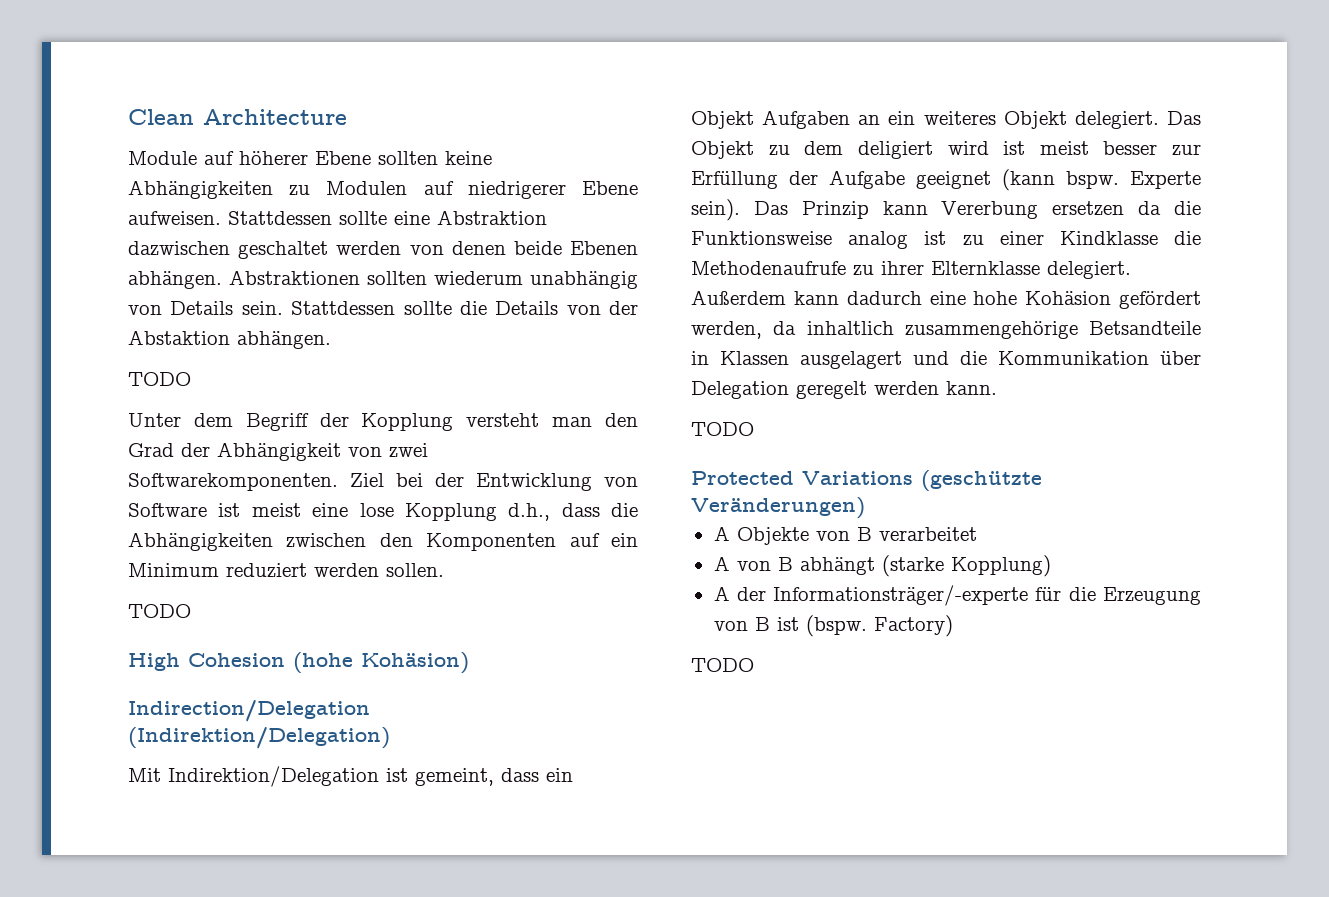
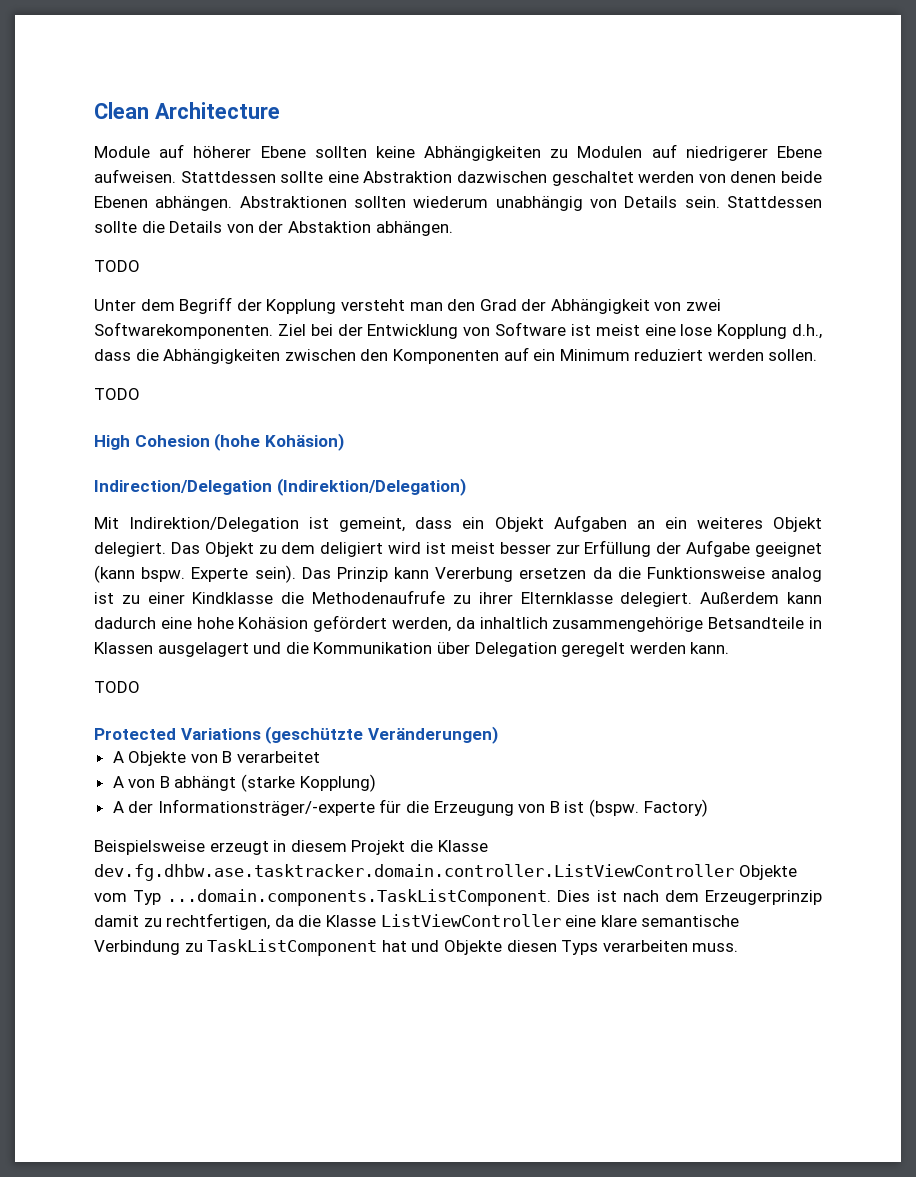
[691,658,754,672] TODO -> [94,840,488,855] [94,864,797,881] [94,889,822,906] [94,913,740,930] [94,939,739,956] Beispielsweise erzeugt in diesem Projekt die Klasse dev.fg.dhbw.ase.tasktracker.domain.controller.ListViewController Objekte vom Typ ...domain.components.TaskListComponent. Dies ist nach dem Erzeugerprinzip damit zu rechtfertigen, da die Klasse ListViewController eine klare semantische Verbindung zu TaskListComponent hat und Objekte diesen Typs verarbeiten muss.

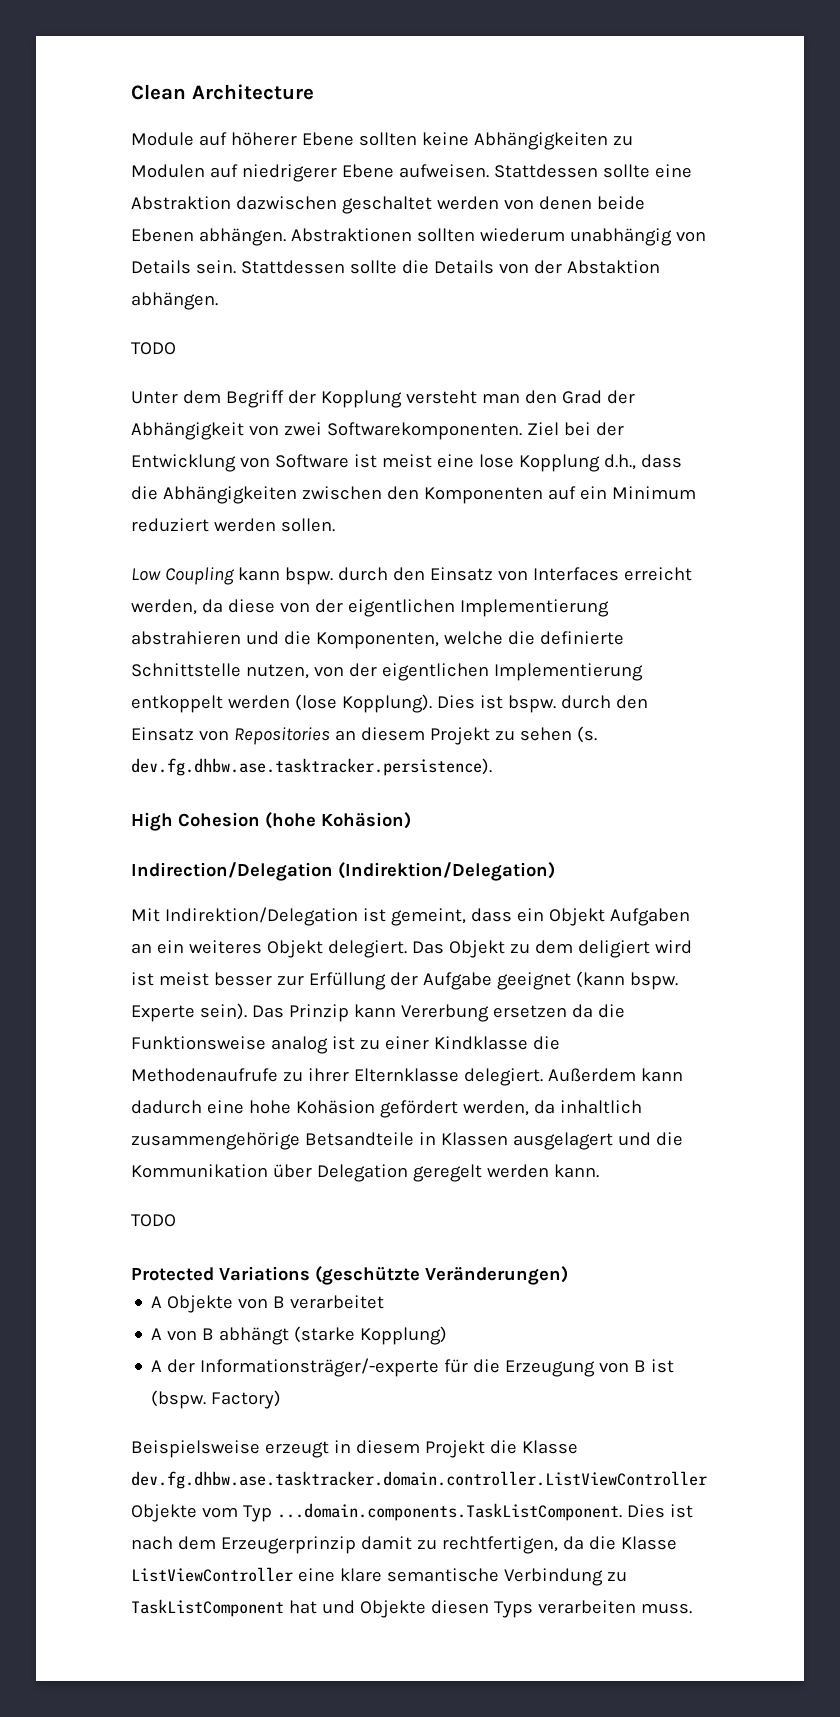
[94,388,140,400] TODO -> [131,567,692,585] [131,599,609,617] [131,631,624,649] [131,663,643,681] [131,694,648,713] [131,726,597,745] [131,758,492,776] Low Coupling kann bspw. durch den Einsatz von Interfaces erreicht werden, da diese von der eigentlichen Implementierung abstrahieren und die Komponenten, welche die definierte Schnittstelle nutzen, von der eigentlichen Implementierung entkoppelt werden (lose Kopplung). Dies ist bspw. durch den Einsatz von Repositories an diesem Projekt zu sehen (s. dev.fg.dhbw.ase.tasktracker.persistence).

